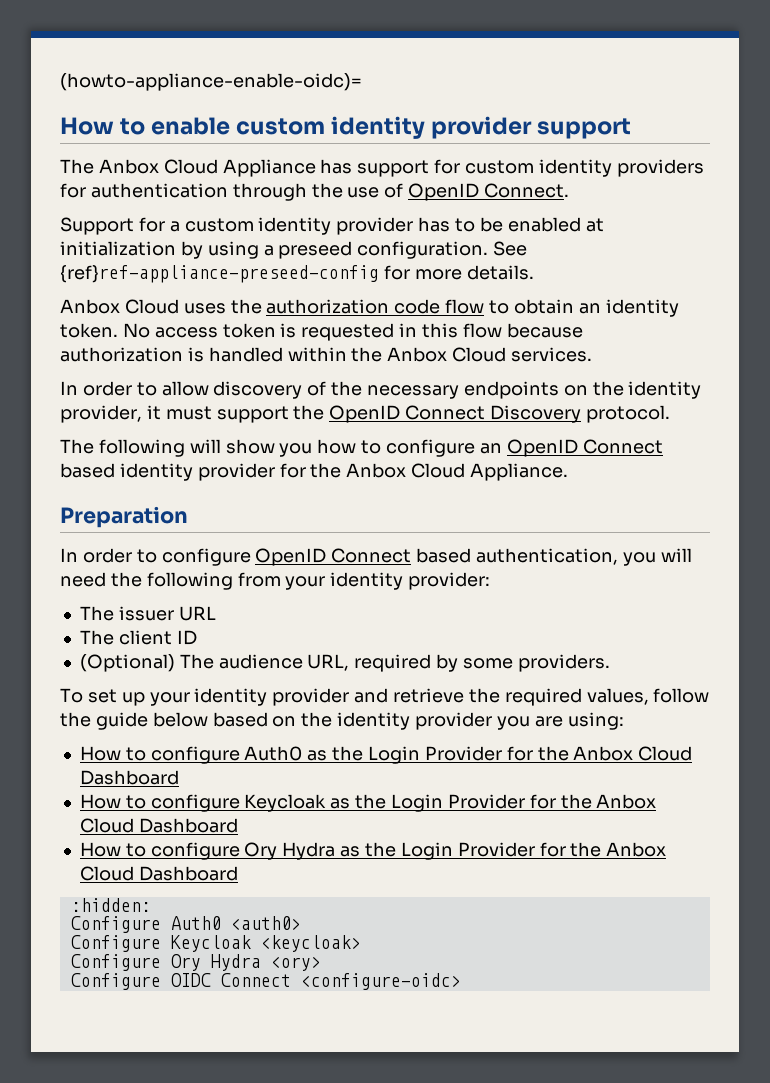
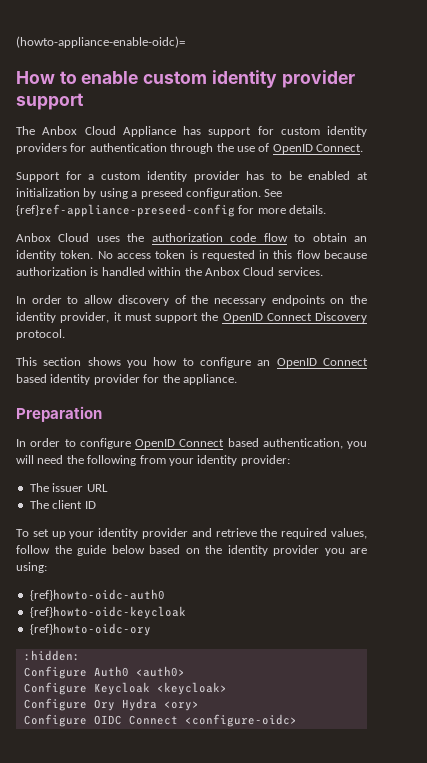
[60,439,275,457] The following will show -> [16,357,121,366] This section shows
[346,463,569,481] Anbox Cloud Appliance. -> [182,374,237,385] appliance.
[79,654,610,672] // (Optional) The audience URL, required by some providers. -> (96, 505) none
[79,746,693,764] [79,770,179,785] [79,794,657,812] [79,818,238,833] [79,842,667,860] [79,866,238,881] How to configure Auth0 as the Login Provider for the Anbox Cloud Dashboard // How to configure Keycloak as the Login Provider for the Anbox Cloud Dashboard // How to configure Ory Hydra as the Login Provider for the Anbox Cloud Dashboard -> [29,589,165,601] [29,606,186,619] [29,623,151,636] {ref}howto-oidc-auth0 // {ref}howto-oidc-keycloak // {ref}howto-oidc-ory

